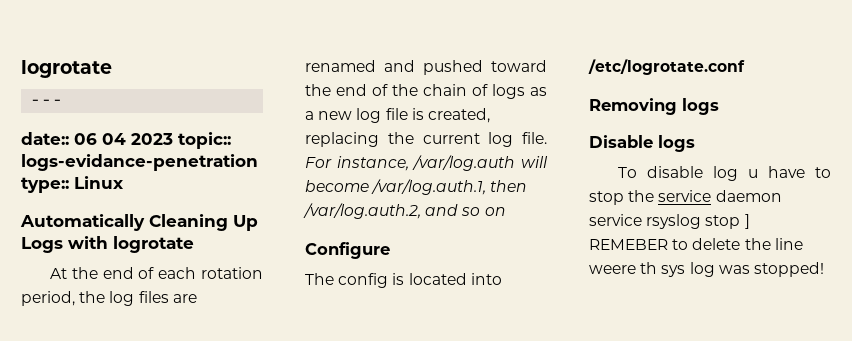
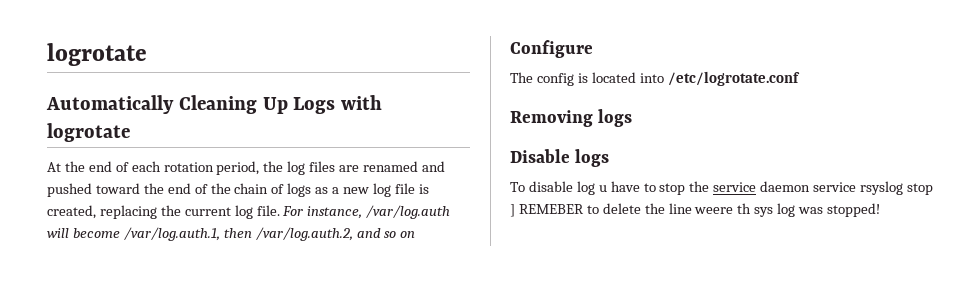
[21,60,112,78] [30,99,64,105] [21,132,231,149] [21,154,258,171] [21,176,124,193] logrotate // --- // date:: 06 04 2023 topic:: logs-evidance-penetration type:: Linux -> [47,43,147,66] logrotate

